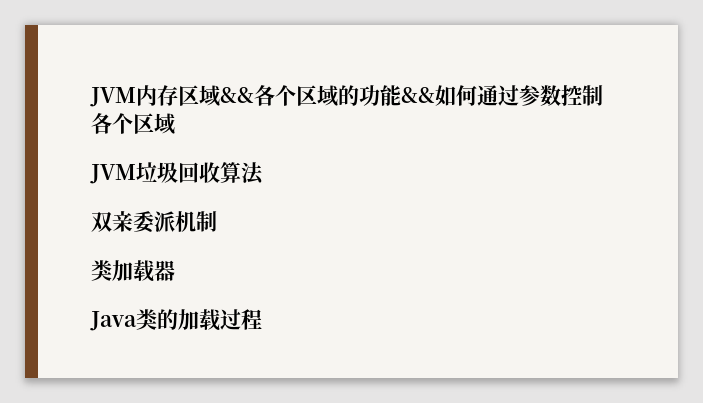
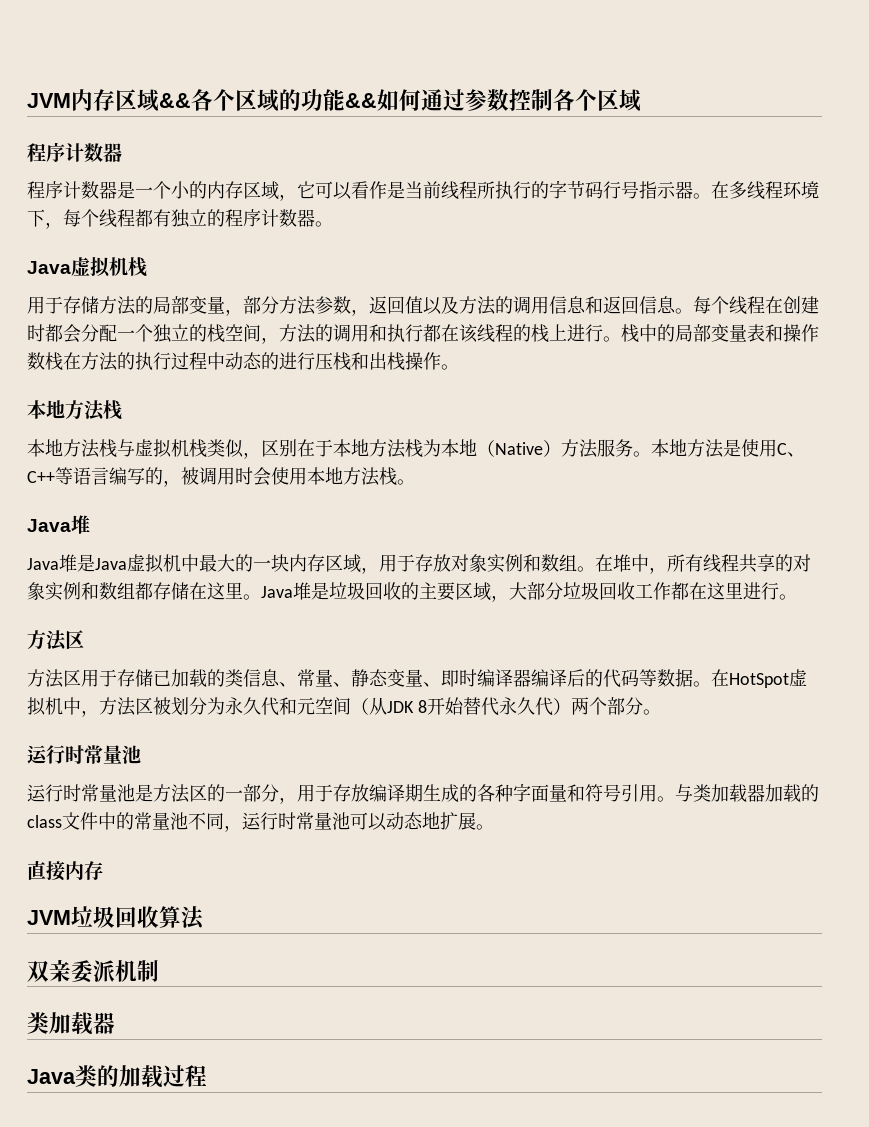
(175, 124) none -> [27,142,122,162] [27,180,819,201] [27,209,333,229] [27,257,147,277] [27,296,819,316] [27,324,819,344] [27,352,459,371] [27,400,122,421] [27,439,805,459] [27,467,415,487] [27,515,90,534] [27,554,811,574] [27,582,797,602] [27,630,84,651] [27,669,807,688] [27,697,661,717] [27,745,141,764] [27,783,819,804] [27,812,494,832] [27,860,103,881] // 程序计数器 // 程序计数器是一个小的内存区域，它可以看作是当前线程所执行的字节码行号指示器。在多线程环境下，每个线程都有独立的程序计数器。 // Java虚拟机栈 // 用于存储方法的局部变量，部分方法参数，返回值以及方法的调用信息和返回信息。每个线程在创建时都会分配一个独立的栈空间，方法的调用和执行都在该线程的栈上进行。栈中的局部变量表和操作数栈在方法的执行过程中动态的进行压栈和出栈操作。 // 本地方法栈 // 本地方法栈与虚拟机栈类似，区别在于本地方法栈为本地（Native）方法服务。本地方法是使用C、C++等语言编写的，被调用时会使用本地方法栈。 // Java堆 // Java堆是Java虚拟机中最大的一块内存区域，用于存放对象实例和数组。在堆中，所有线程共享的对象实例和数组都存储在这里。Java堆是垃圾回收的主要区域，大部分垃圾回收工作都在这里进行。 // 方法区 // 方法区用于存储已加载的类信息、常量、静态变量、即时编译器编译后的代码等数据。在HotSpot虚拟机中，方法区被划分为永久代和元空间（从JDK 8开始替代永久代）两个部分。 // 运行时常量池 // 运行时常量池是方法区的一部分，用于存放编译期生成的各种字面量和符号引用。与类加载器加载的class文件中的常量池不同，运行时常量池可以动态地扩展。 // 直接内存

